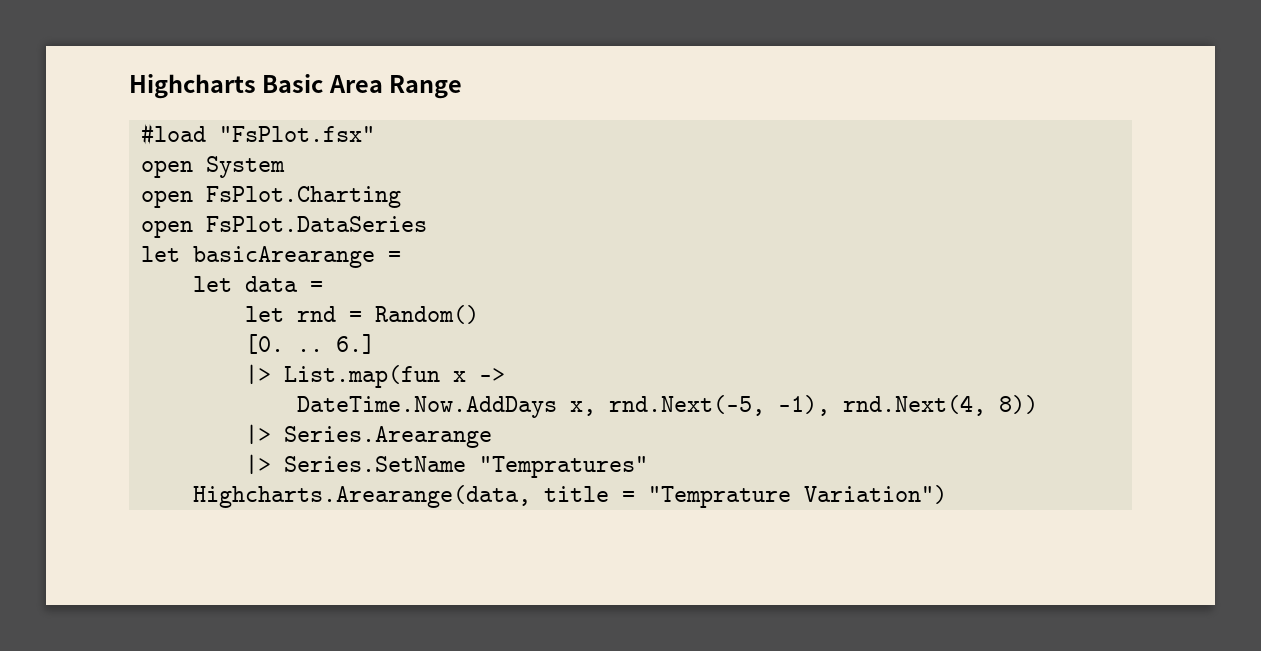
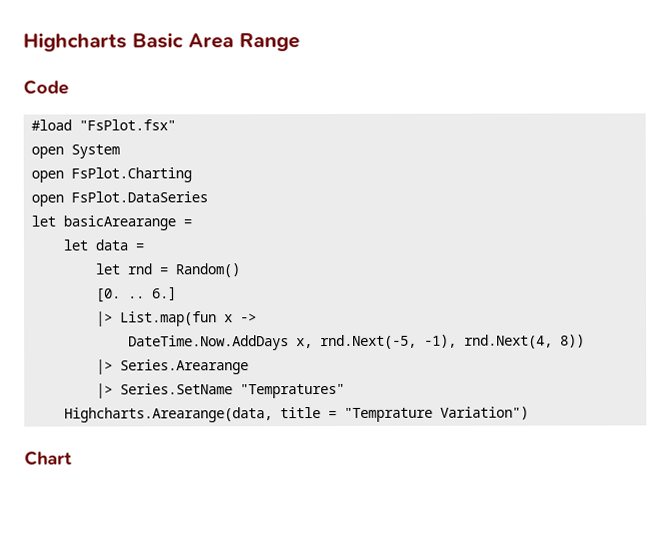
(463, 87) none -> [23,79,69,95] // Code
(948, 494) none -> [24,450,72,466] // Chart

